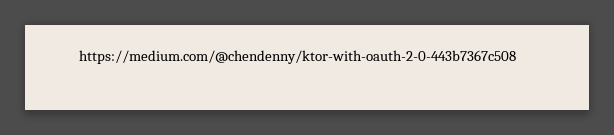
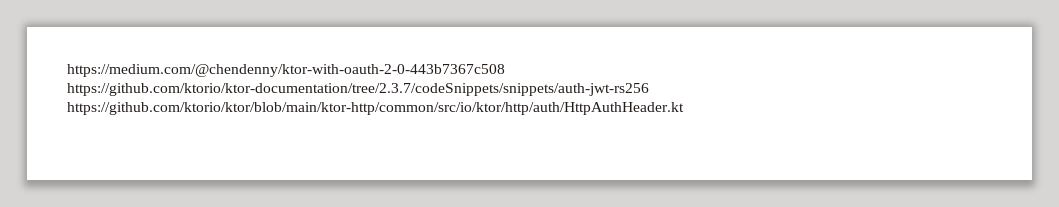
(516, 57) none -> [67,83,649,96] [67,102,684,115] https://github.com/ktorio/ktor-documentation/tree/2.3.7/codeSnippets/snippets/auth-jwt-rs256 https://github.com/ktorio/ktor/blob/main/ktor-http/common/src/io/ktor/http/auth/HttpAuthHeader.kt

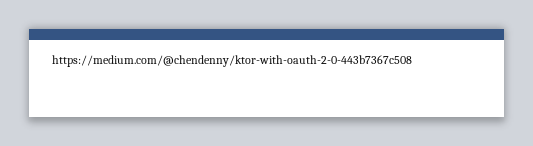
[67,83,649,96] [67,102,684,115] https://github.com/ktorio/ktor-documentation/tree/2.3.7/codeSnippets/snippets/auth-jwt-rs256 https://github.com/ktorio/ktor/blob/main/ktor-http/common/src/io/ktor/http/auth/HttpAuthHeader.kt -> (412, 61) none

